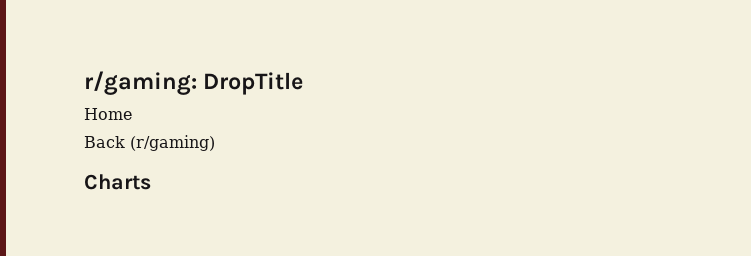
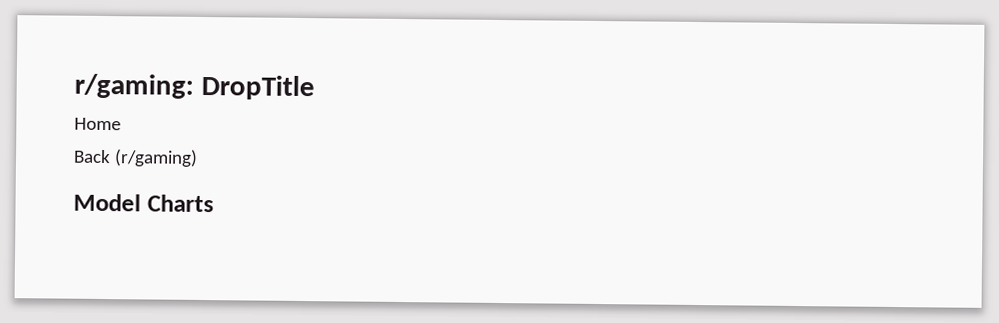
(215, 143) none -> [73,193,141,212] Model

